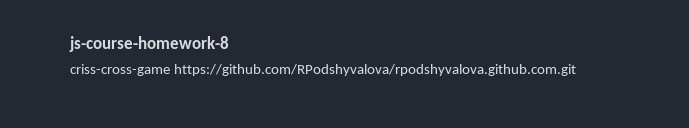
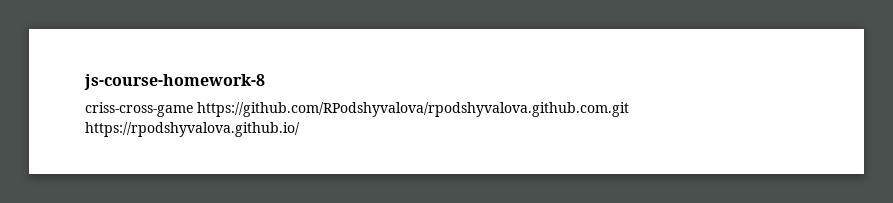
(576, 70) none -> [85,122,300,137] https://rpodshyvalova.github.io/

